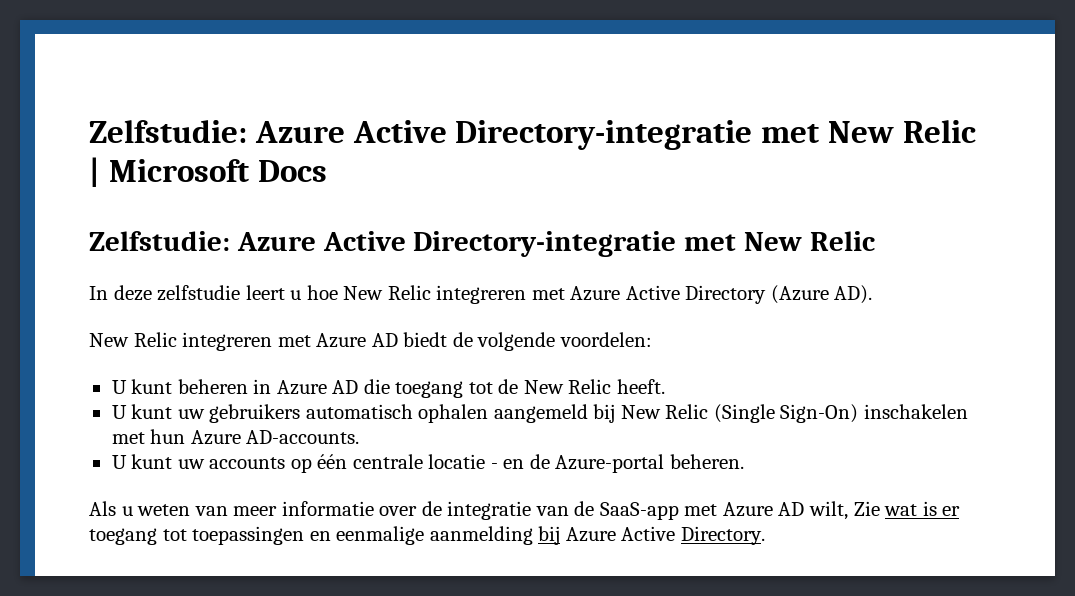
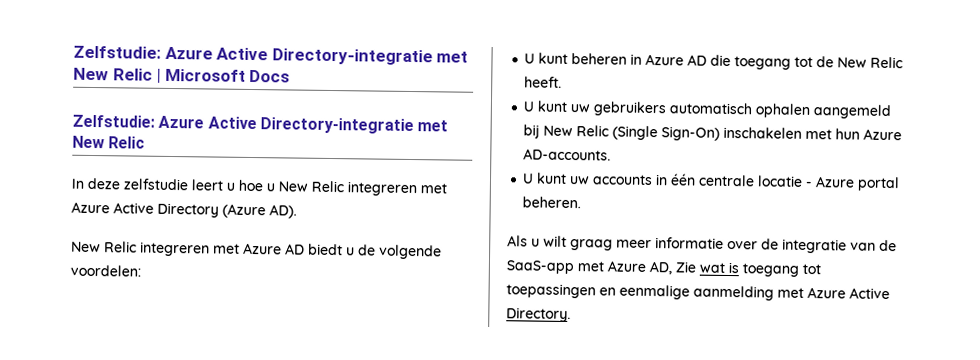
(338, 292) none -> [266,183,275,192] u
(448, 339) none -> [346,247,355,256] u
[290,458,312,473] op -> [655,174,669,186] in
[503,454,665,473] en de Azure-portal -> [815,176,901,192] Azure portal
[137,504,228,516] weten van -> [543,235,613,251] wilt graag
[778,501,849,520] AD wilt, -> [649,261,672,275] AD,
[942,506,961,516] er -> (739, 268) none
[538,526,561,545] bij -> [777,287,804,298] met

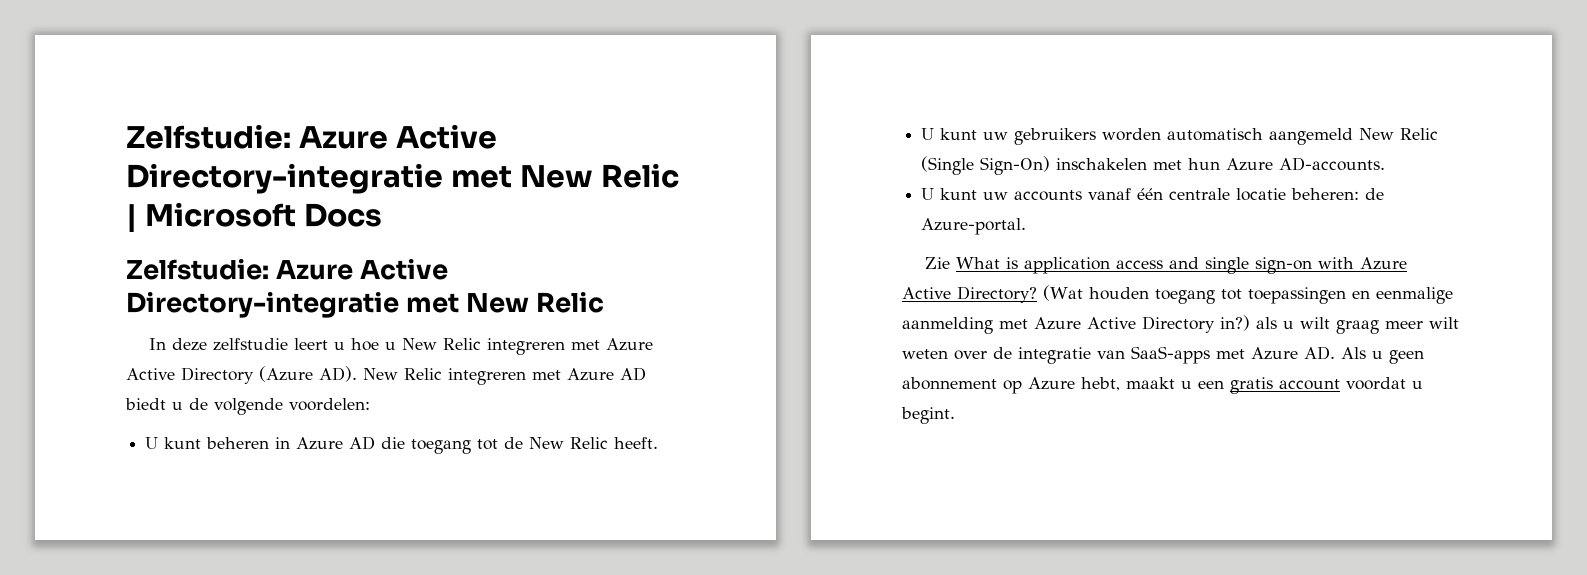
(297, 211) // -> (357, 374) none
[669,102,892,120] [523,124,541,139] automatisch ophalen aangemeld bij -> [1102,128,1354,145] worden automatisch aangemeld
[655,174,669,186] in -> [1088,188,1132,200] vanaf
[805,176,901,192] [522,196,582,209] [507,235,897,254] [506,260,739,275] - Azure portal beheren. // Als u wilt graag meer informatie over de integratie van de SaaS-app met Azure AD, Zie wat is -> [1291,188,1385,200] [921,218,1027,235] [925,257,1408,274] [902,285,1149,303] beheren: de Azure-portal. // Zie What is application access and single sign-on with Azure Active Directory? (Wat houden
[506,307,571,323] Directory. -> [1142,315,1459,334] [902,346,1424,364] [902,377,1423,394] [901,407,955,424] Directory in?) als u wilt graag meer wilt weten over de integratie van SaaS-apps met Azure AD. Als u geen abonnement op Azure hebt, maakt u een gratis account voordat u begint.

